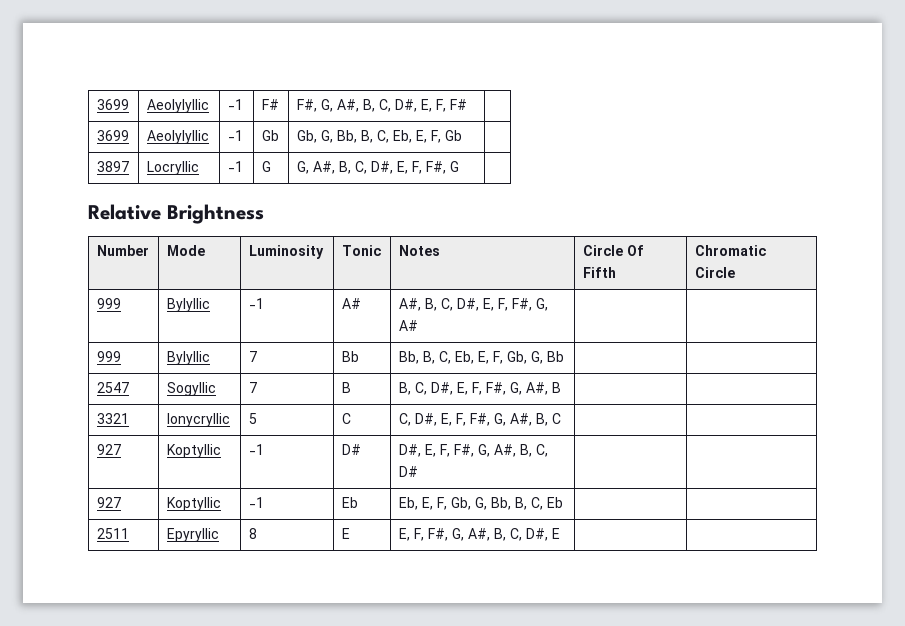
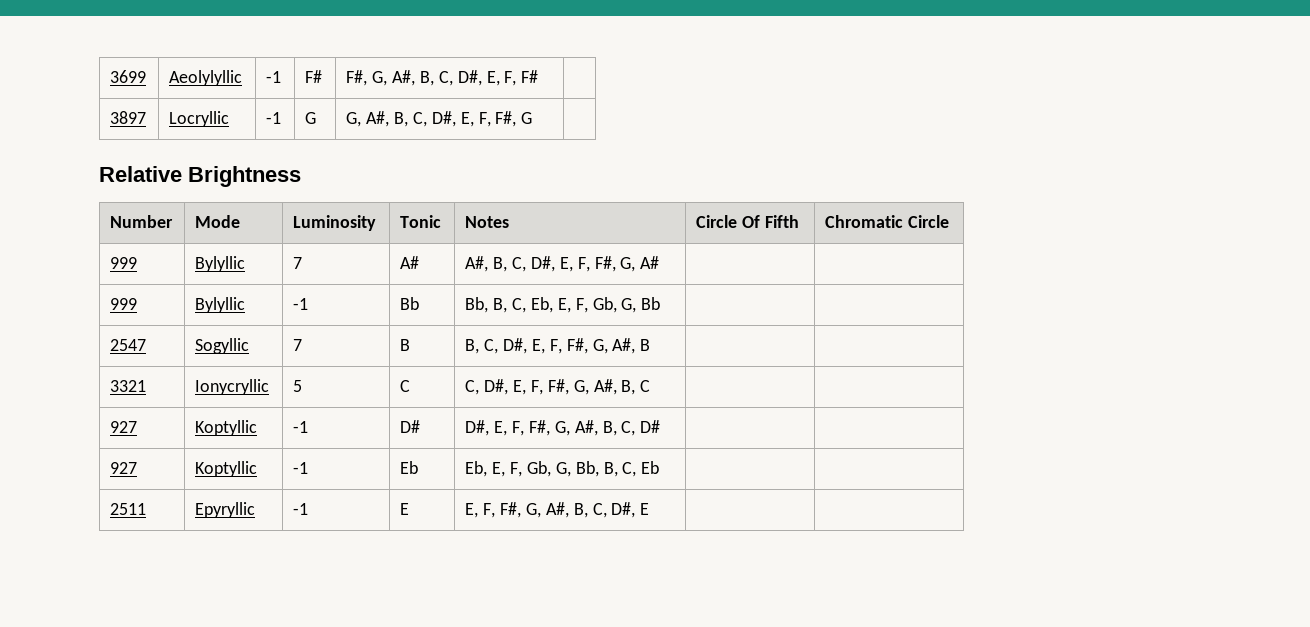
[96,130,129,141] [146,130,209,144] [227,130,243,141] [261,130,279,141] [296,130,462,143] // 3699 | Aeolylyllic | -1 | Gb | Gb, G, Bb, B, C, Eb, E, F, Gb | -> (539, 76) none
[248,298,264,309] -1 -> [293,257,303,269] 7
[248,351,257,362] 7 -> [293,298,309,310] -1
[248,528,257,539] 8 -> [293,503,309,515] -1

